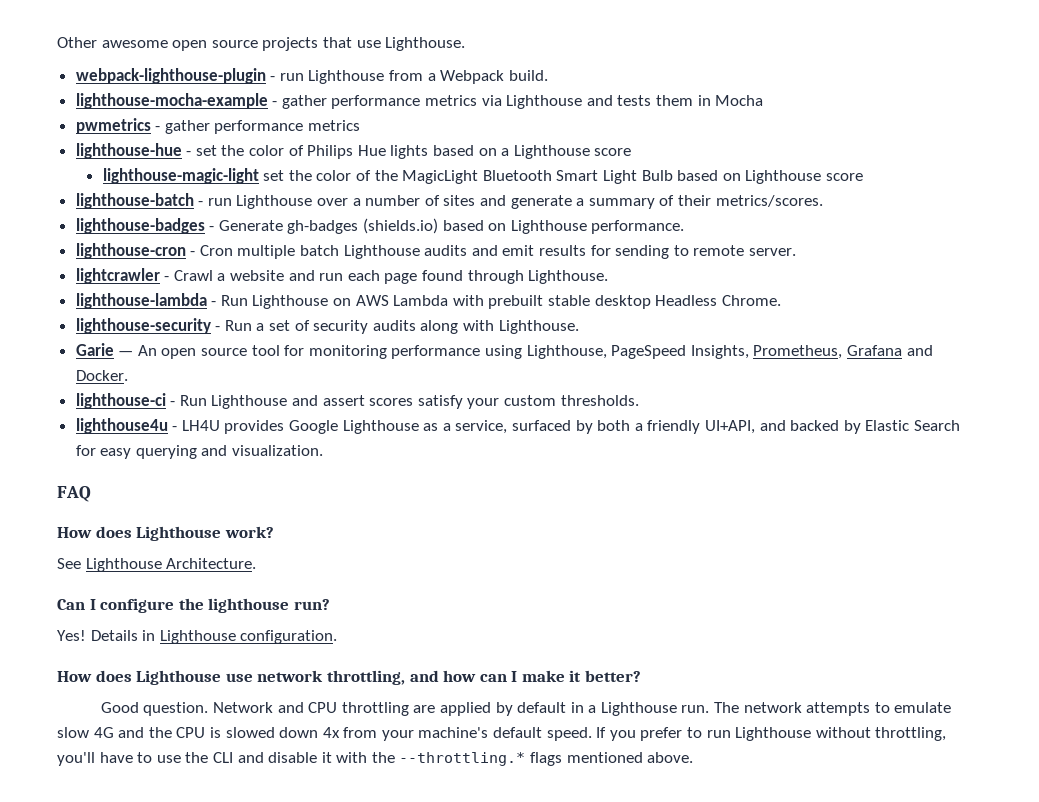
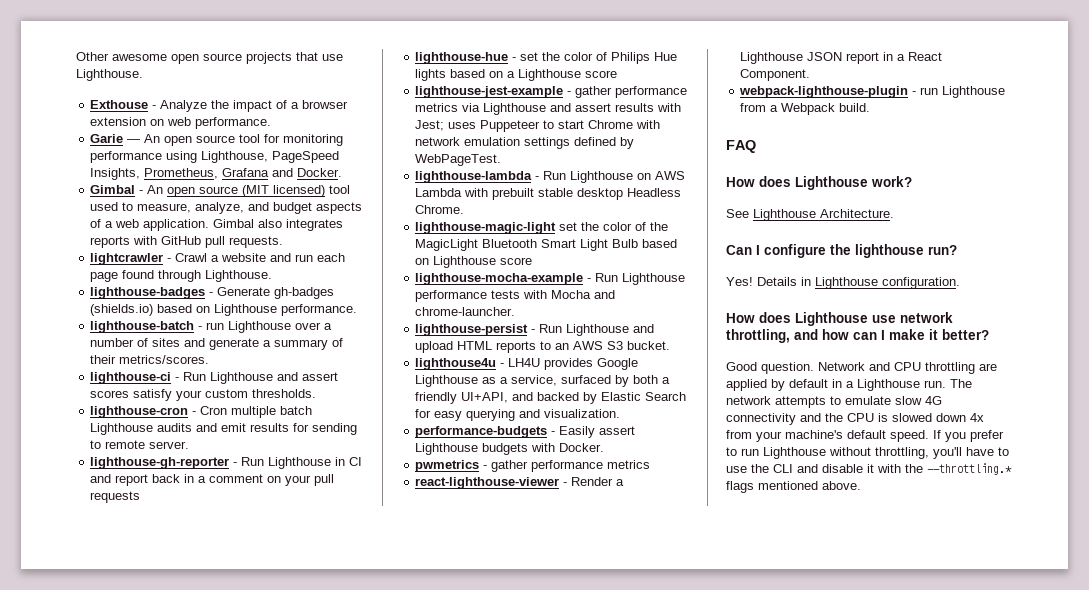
[75,68,548,84] [75,93,764,109] [75,118,361,134] [75,143,632,159] [102,168,863,184] [75,193,823,209] [75,218,685,234] [75,243,796,259] [75,268,609,284] [75,293,781,309] [75,318,579,334] webpack-lighthouse-plugin - run Lighthouse from a Webpack build. // lighthouse-mocha-example - gather performance metrics via Lighthouse and tests them in Mocha // pwmetrics - gather performance metrics // lighthouse-hue - set the color of Philips Hue lights based on a Lighthouse score // lighthouse-magic-light set the color of the MagicLight Bluetooth Smart Light Bulb based on Lighthouse score // lighthouse-batch - run Lighthouse over a number of sites and generate a summary of their metrics/scores. // lighthouse-badges - Generate gh-badges (shields.io) based on Lighthouse performance. // lighthouse-cron - Cron multiple batch Lighthouse audits and emit results for sending to remote server. // lightcrawler - Crawl a website and run each page found through Lighthouse. // lighthouse-lambda - Run Lighthouse on AWS Lambda with prebuilt stable desktop Headless Chrome. // lighthouse-security - Run a set of security audits along with Lighthouse. -> [90,100,349,112] [90,117,272,129] Exthouse - Analyze the impact of a browser extension on web performance.
(128, 375) none -> [90,185,351,197] [90,202,363,214] [90,219,344,231] [90,236,284,248] [90,253,346,265] [90,270,273,282] [90,287,335,299] [90,304,358,316] [90,321,333,333] [90,338,344,350] [90,355,210,364] // Gimbal - An open source (MIT licensed) tool used to measure, analyze, and budget aspects of a web application. Gimbal also integrates reports with GitHub pull requests. // lightcrawler - Crawl a website and run each page found through Lighthouse. // lighthouse-badges - Generate gh-badges (shields.io) based on Lighthouse performance. // lighthouse-batch - run Lighthouse over a number of sites and generate a summary of their metrics/scores.
(639, 400) none -> [90,406,313,418] [90,423,358,435] [90,440,190,449] [90,457,363,469] [90,474,335,486] [90,491,141,503] [415,52,678,64] [415,69,618,81] [415,86,688,98] [415,103,682,115] [415,120,661,132] [415,137,635,149] [415,154,502,166] [415,171,686,183] [415,188,682,200] [415,205,465,214] [415,222,669,234] [415,239,678,251] [415,256,533,268] [415,273,686,285] [415,290,616,302] [415,307,516,316] [415,324,655,336] [415,341,671,353] // lighthouse-cron - Cron multiple batch Lighthouse audits and emit results for sending to remote server. // lighthouse-gh-reporter - Run Lighthouse in CI and report back in a comment on your pull requests // lighthouse-hue - set the color of Philips Hue lights based on a Lighthouse score // lighthouse-jest-example - gather performance metrics via Lighthouse and assert results with Jest; uses Puppeteer to start Chrome with network emulation settings defined by WebPageTest. // lighthouse-lambda - Run Lighthouse on AWS Lambda with prebuilt stable desktop Headless Chrome. // lighthouse-magic-light set the color of the MagicLight Bluetooth Smart Light Bulb based on Lighthouse score // lighthouse-mocha-example - Run Lighthouse performance tests with Mocha and chrome-launcher. // lighthouse-persist - Run Lighthouse and upload HTML reports to an AWS S3 bucket.
(324, 450) none -> [415,426,636,438] [415,443,605,455] [415,460,651,472] [415,477,625,489] [740,52,943,64] [740,69,811,81] [739,86,1006,98] [740,103,871,115] // performance-budgets - Easily assert Lighthouse budgets with Docker. // pwmetrics - gather performance metrics // react-lighthouse-viewer - Render a Lighthouse JSON report in a React Component. // webpack-lighthouse-plugin - run Lighthouse from a Webpack build.
(114, 732) none -> [726,413,796,425] connectivity

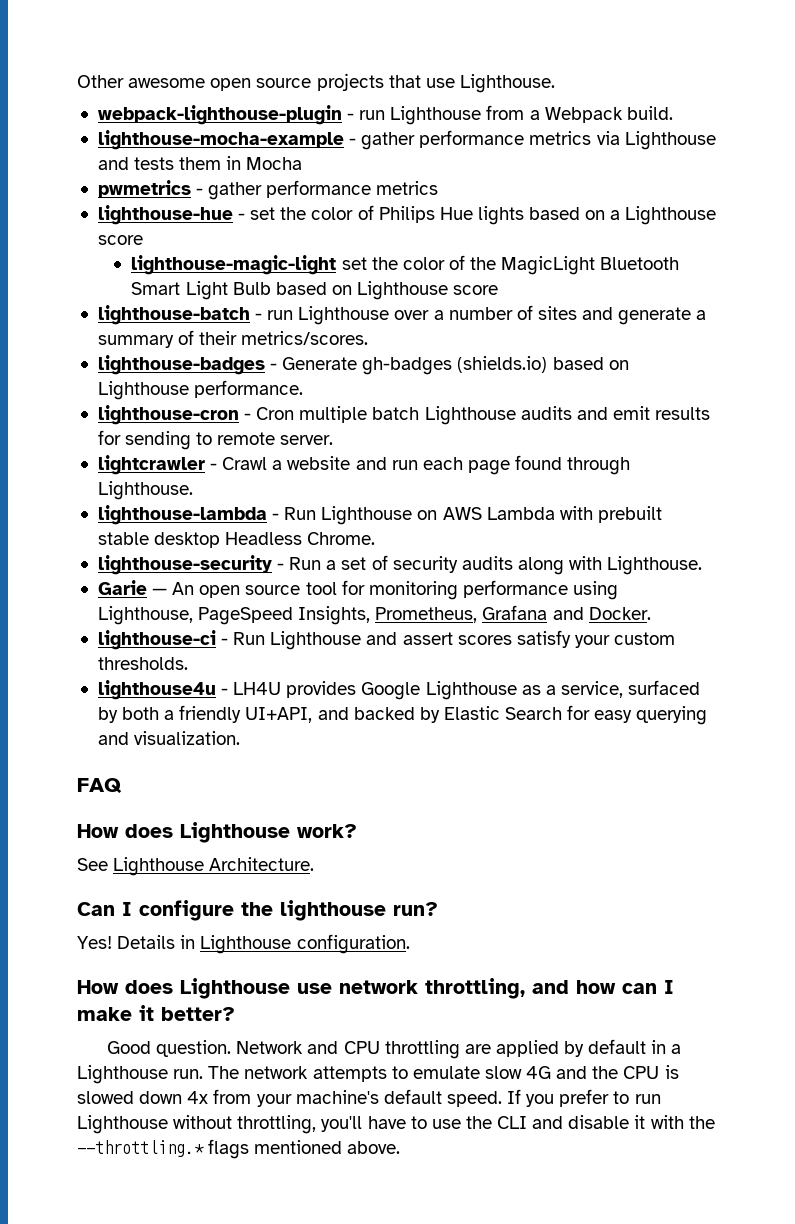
[90,100,349,112] [90,117,272,129] Exthouse - Analyze the impact of a browser extension on web performance. -> [97,105,673,125] [97,130,716,150] [97,156,303,170] [97,180,439,200] [97,205,717,225] [97,235,143,245] [131,255,680,275] [131,281,499,300] [97,305,707,325] [97,330,369,348] [97,355,629,375] [97,380,304,400] [97,405,711,425] [97,430,334,450] [97,455,631,475] [97,481,193,500] [97,505,662,525] [97,532,376,548] [97,555,703,575] webpack-lighthouse-plugin - run Lighthouse from a Webpack build. // lighthouse-mocha-example - gather performance metrics via Lighthouse and tests them in Mocha // pwmetrics - gather performance metrics // lighthouse-hue - set the color of Philips Hue lights based on a Lighthouse score // lighthouse-magic-light set the color of the MagicLight Bluetooth Smart Light Bulb based on Lighthouse score // lighthouse-batch - run Lighthouse over a number of sites and generate a summary of their metrics/scores. // lighthouse-badges - Generate gh-badges (shields.io) based on Lighthouse performance. // lighthouse-cron - Cron multiple batch Lighthouse audits and emit results for sending to remote server. // lightcrawler - Crawl a website and run each page found through Lighthouse. // lighthouse-lambda - Run Lighthouse on AWS Lambda with prebuilt stable desktop Headless Chrome. // lighthouse-security - Run a set of security audits along with Lighthouse.
[90,185,351,197] [90,202,363,214] [90,219,344,231] [90,236,284,248] [90,253,346,265] [90,270,273,282] [90,287,335,299] [90,304,358,316] [90,321,333,333] [90,338,344,350] [90,355,210,364] // Gimbal - An open source (MIT licensed) tool used to measure, analyze, and budget aspects of a web application. Gimbal also integrates reports with GitHub pull requests. // lightcrawler - Crawl a website and run each page found through Lighthouse. // lighthouse-badges - Generate gh-badges (shields.io) based on Lighthouse performance. // lighthouse-batch - run Lighthouse over a number of sites and generate a summary of their metrics/scores. -> (651, 613) none
[90,406,313,418] [90,423,358,435] [90,440,190,449] [90,457,363,469] [90,474,335,486] [90,491,141,503] [415,52,678,64] [415,69,618,81] [415,86,688,98] [415,103,682,115] [415,120,661,132] [415,137,635,149] [415,154,502,166] [415,171,686,183] [415,188,682,200] [415,205,465,214] [415,222,669,234] [415,239,678,251] [415,256,533,268] [415,273,686,285] [415,290,616,302] [415,307,516,316] [415,324,655,336] [415,341,671,353] // lighthouse-cron - Cron multiple batch Lighthouse audits and emit results for sending to remote server. // lighthouse-gh-reporter - Run Lighthouse in CI and report back in a comment on your pull requests // lighthouse-hue - set the color of Philips Hue lights based on a Lighthouse score // lighthouse-jest-example - gather performance metrics via Lighthouse and assert results with Jest; uses Puppeteer to start Chrome with network emulation settings defined by WebPageTest. // lighthouse-lambda - Run Lighthouse on AWS Lambda with prebuilt stable desktop Headless Chrome. // lighthouse-magic-light set the color of the MagicLight Bluetooth Smart Light Bulb based on Lighthouse score // lighthouse-mocha-example - Run Lighthouse performance tests with Mocha and chrome-launcher. // lighthouse-persist - Run Lighthouse and upload HTML reports to an AWS S3 bucket. -> (188, 663) none
[415,426,636,438] [415,443,605,455] [415,460,651,472] [415,477,625,489] [740,52,943,64] [740,69,811,81] [739,86,1006,98] [740,103,871,115] // performance-budgets - Easily assert Lighthouse budgets with Docker. // pwmetrics - gather performance metrics // react-lighthouse-viewer - Render a Lighthouse JSON report in a React Component. // webpack-lighthouse-plugin - run Lighthouse from a Webpack build. -> (241, 738) none
[726,413,796,425] connectivity -> (552, 1072) none

